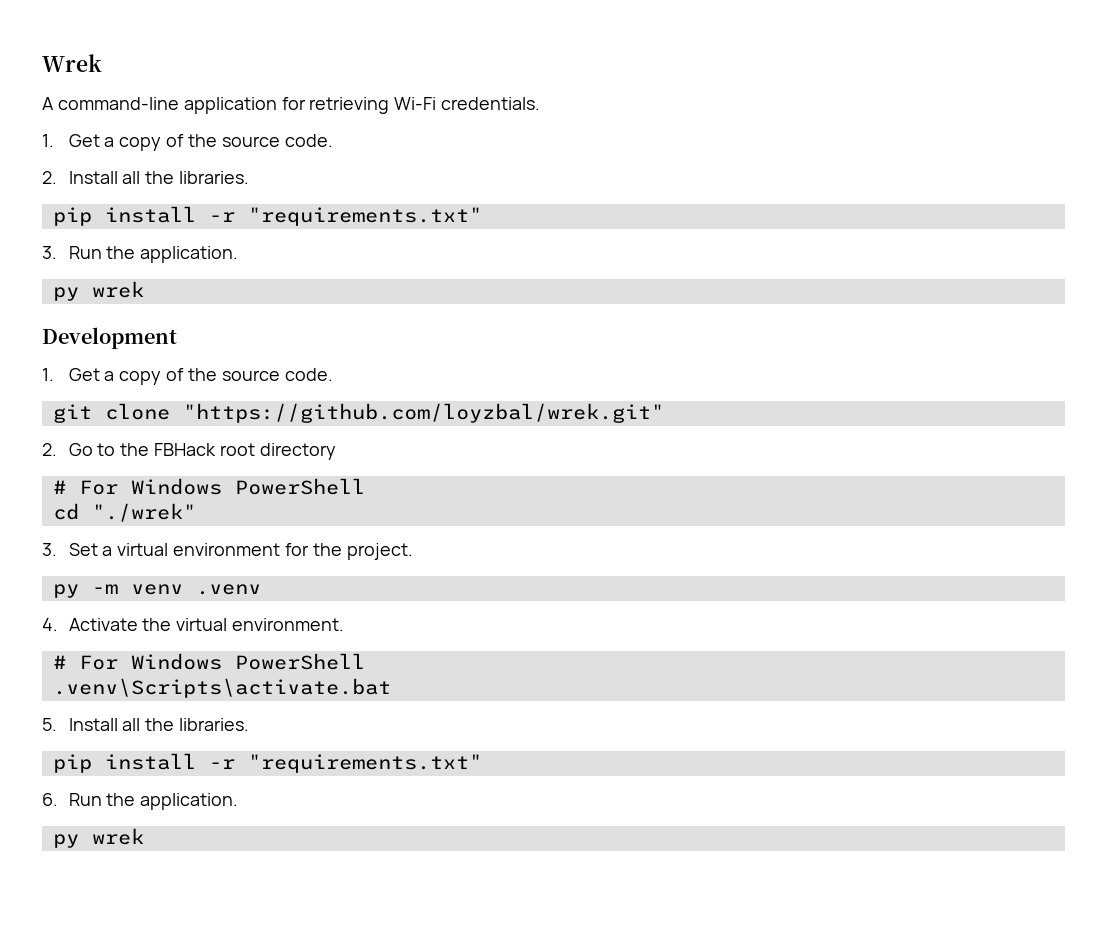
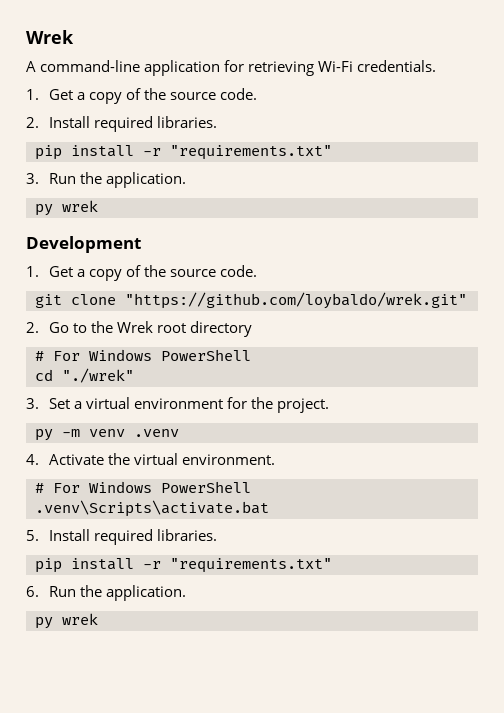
[122,171,175,184] all the -> [93,116,153,132] required
[182,403,664,423] "https://github.com/loyzbal/wrek.git" -> [125,292,467,309] "https://github.com/loybaldo/wrek.git"
[154,443,217,456] FBHack -> [116,321,153,333] Wrek
[122,718,175,731] all the -> [93,529,153,545] required

